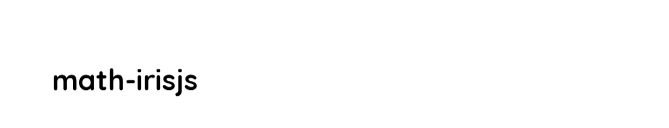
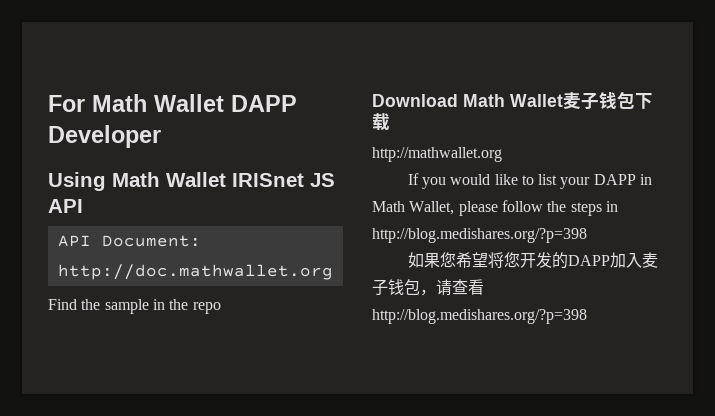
[52,68,199,97] math-irisjs -> [48,94,297,112] [48,125,161,148] [48,172,335,191] [48,199,83,213] [57,235,201,247] [57,264,333,280] [48,299,221,314] [372,91,653,110] [372,113,390,131] [372,147,502,162] [407,173,653,189] [372,200,618,216] [372,228,587,243] [407,252,658,269] [372,279,484,296] [372,309,587,324] For Math Wallet DAPP Developer // Using Math Wallet IRISnet JS API // API Document: http://doc.mathwallet.org // Find the sample in the repo // Download Math Wallet麦子钱包下载 // http://mathwallet.org // If you would like to list your DAPP in Math Wallet, please follow the steps in http://blog.medishares.org/?p=398 // 如果您希望将您开发的DAPP加入麦子钱包，请查看http://blog.medishares.org/?p=398

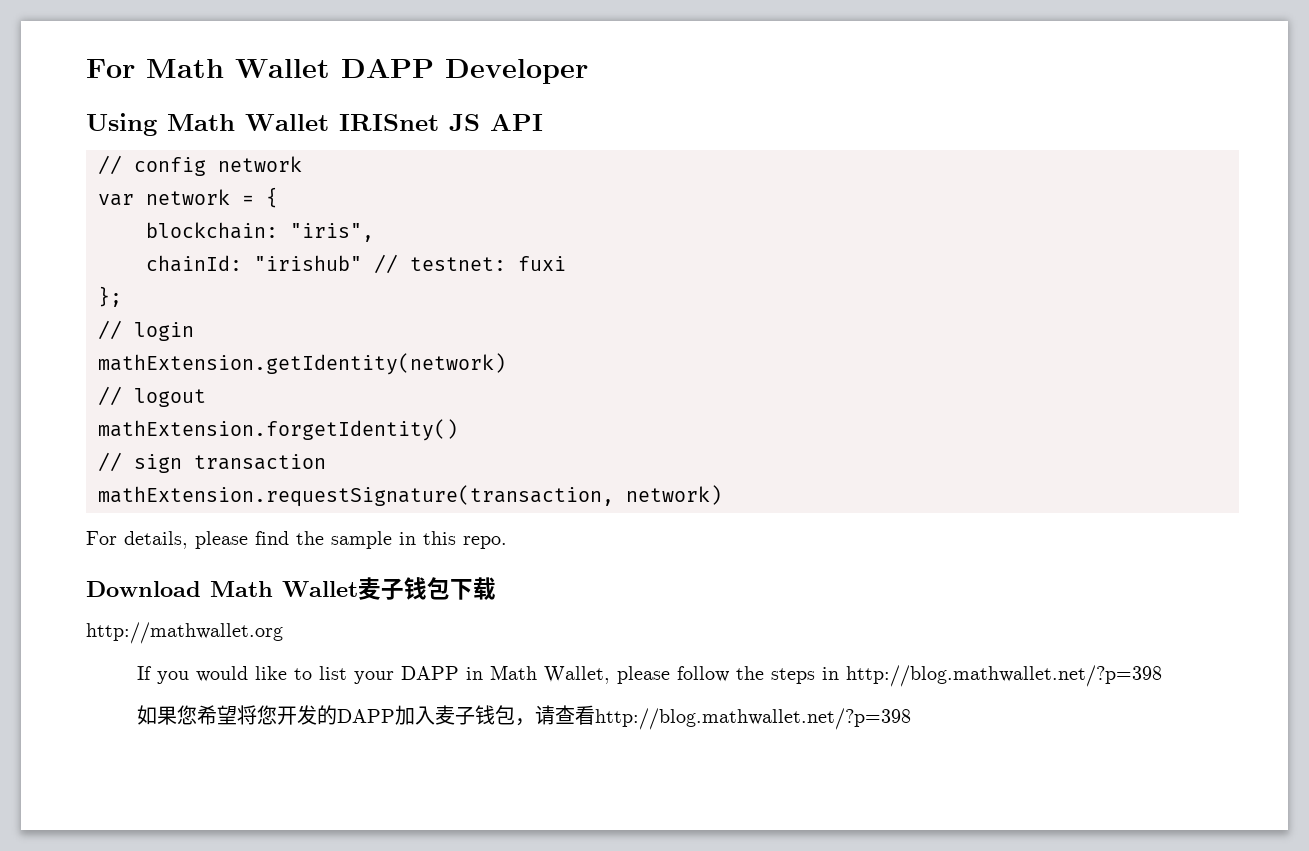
[57,235,201,247] [57,264,333,280] [48,299,77,310] API Document: http://doc.mathwallet.org // Find -> [98,155,302,176] [98,187,278,208] [146,222,374,242] [146,254,566,274] [98,286,122,307] [98,320,194,341] [98,353,506,375] [98,386,206,407] [98,419,458,441] [98,452,326,473] [98,485,722,507] [86,531,289,549] // config network // var network = { // blockchain: "iris", // chainId: "irishub" // testnet: fuxi // }; // // login // mathExtension.getIdentity(network) // // logout // mathExtension.forgetIdentity() // // sign transaction // mathExtension.requestSignature(transaction, network) // For details, please find
[169,299,221,314] the repo -> [423,531,507,549] this repo.
[372,228,587,243] http://blog.medishares.org/?p=398 -> [846,665,1163,687] http://blog.mathwallet.net/?p=398
[372,309,587,324] http://blog.medishares.org/?p=398 -> [595,708,912,730] http://blog.mathwallet.net/?p=398

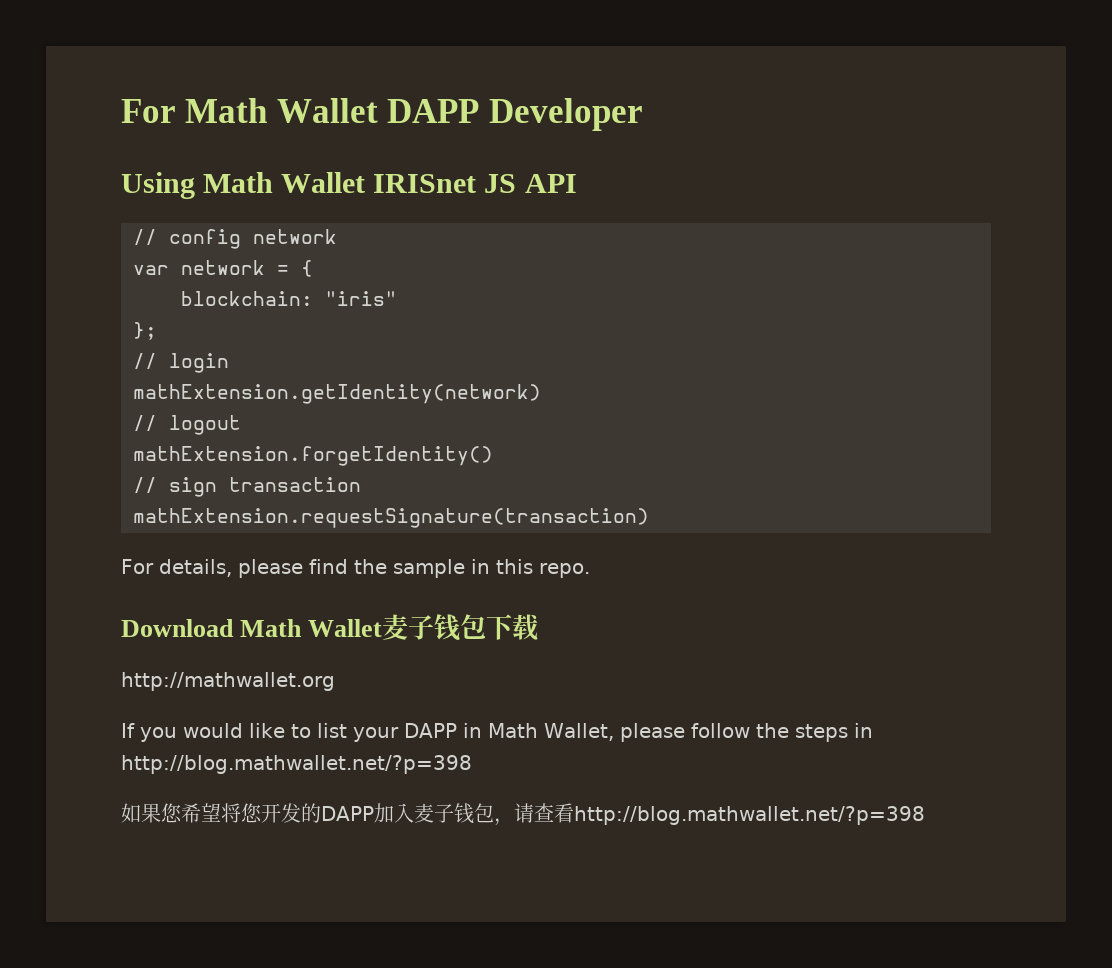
[290,223,374,242] [146,254,566,274] "iris", // chainId: "irishub" // testnet: fuxi -> [325,291,397,306] "iris"
[98,485,722,507] mathExtension.requestSignature(transaction, network) -> [133,508,649,528] mathExtension.requestSignature(transaction)

